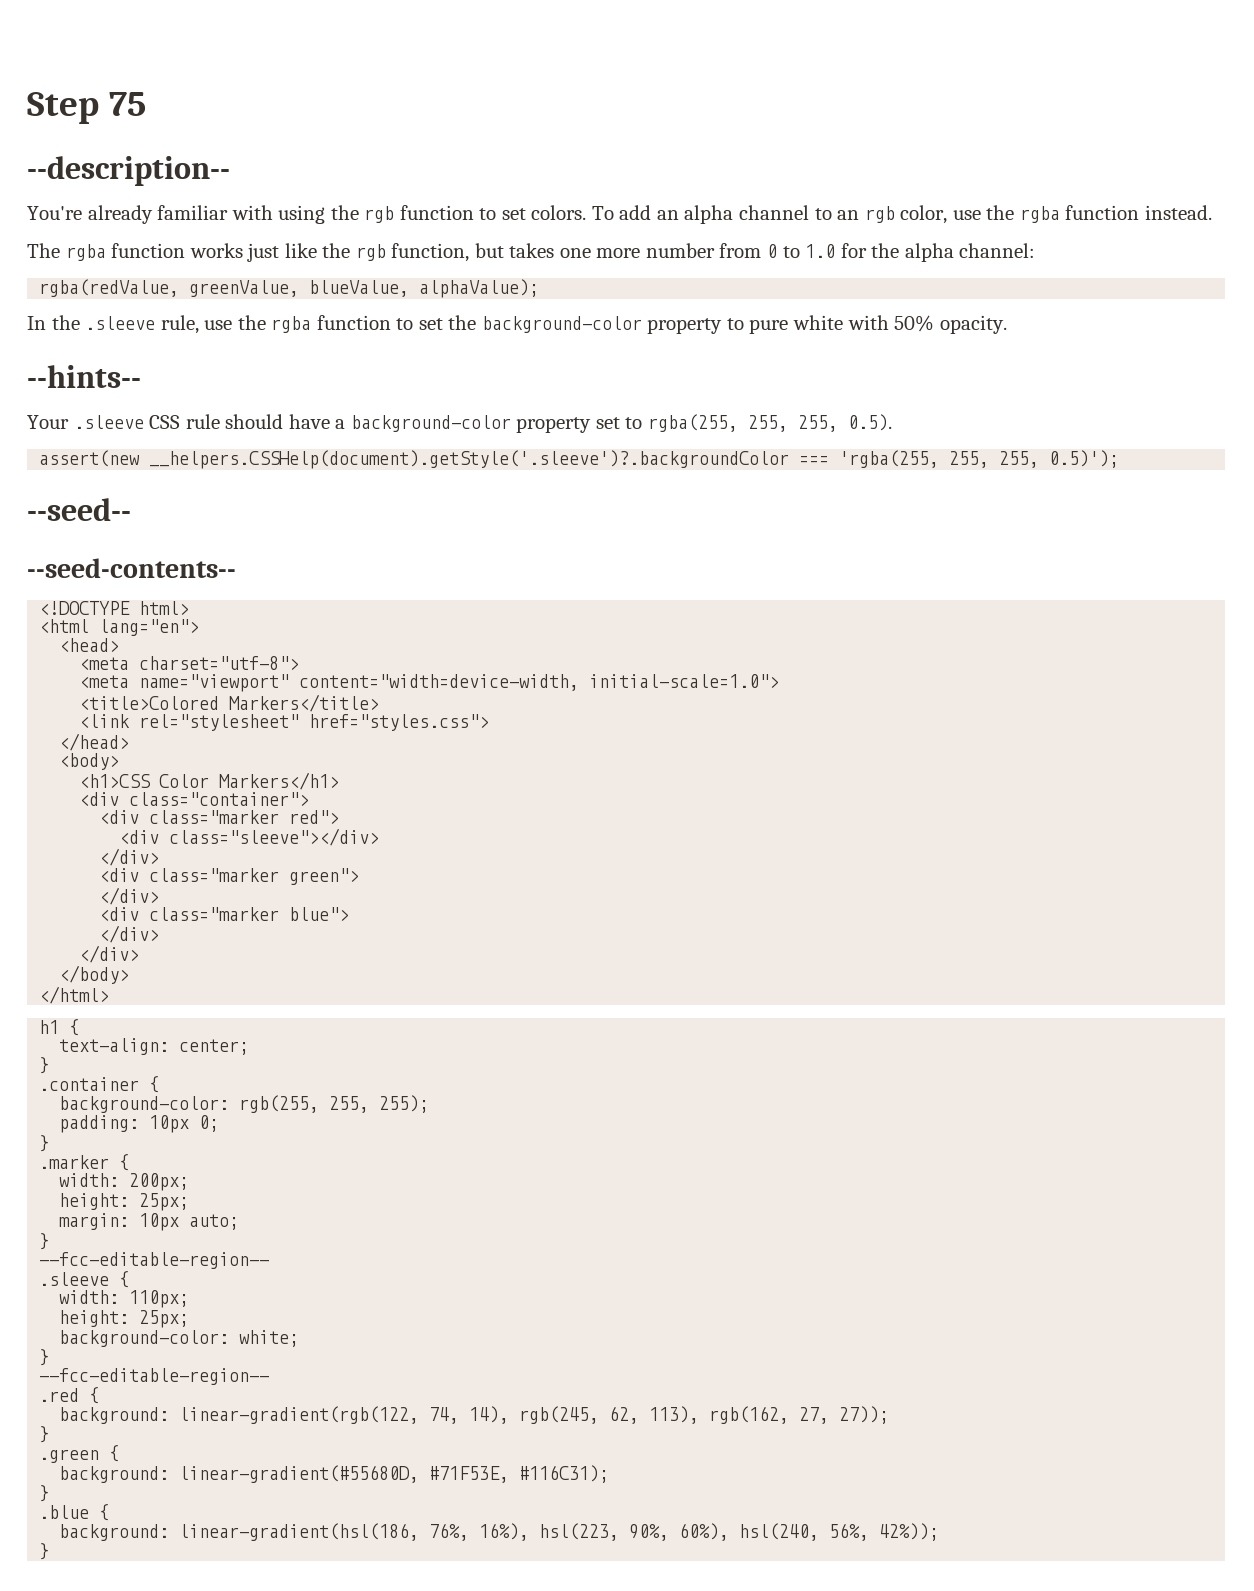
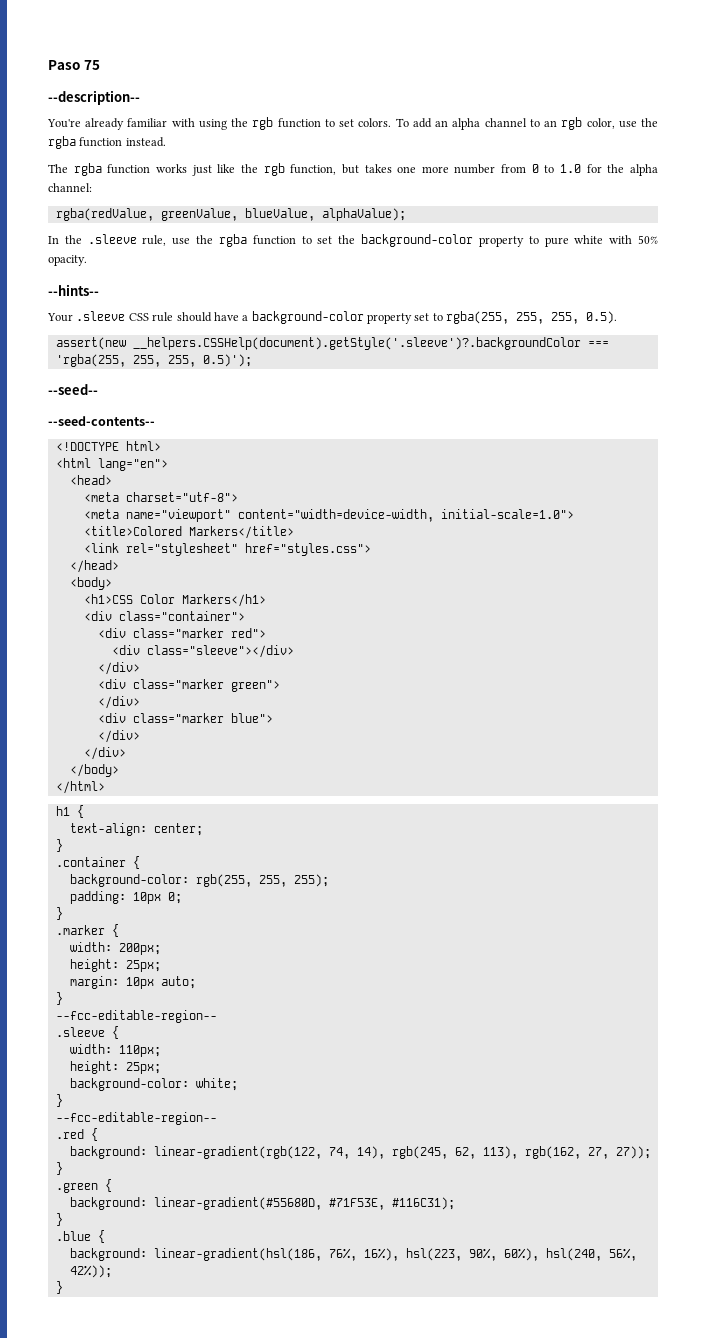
[27,92,99,124] Step -> [48,60,80,70] Paso

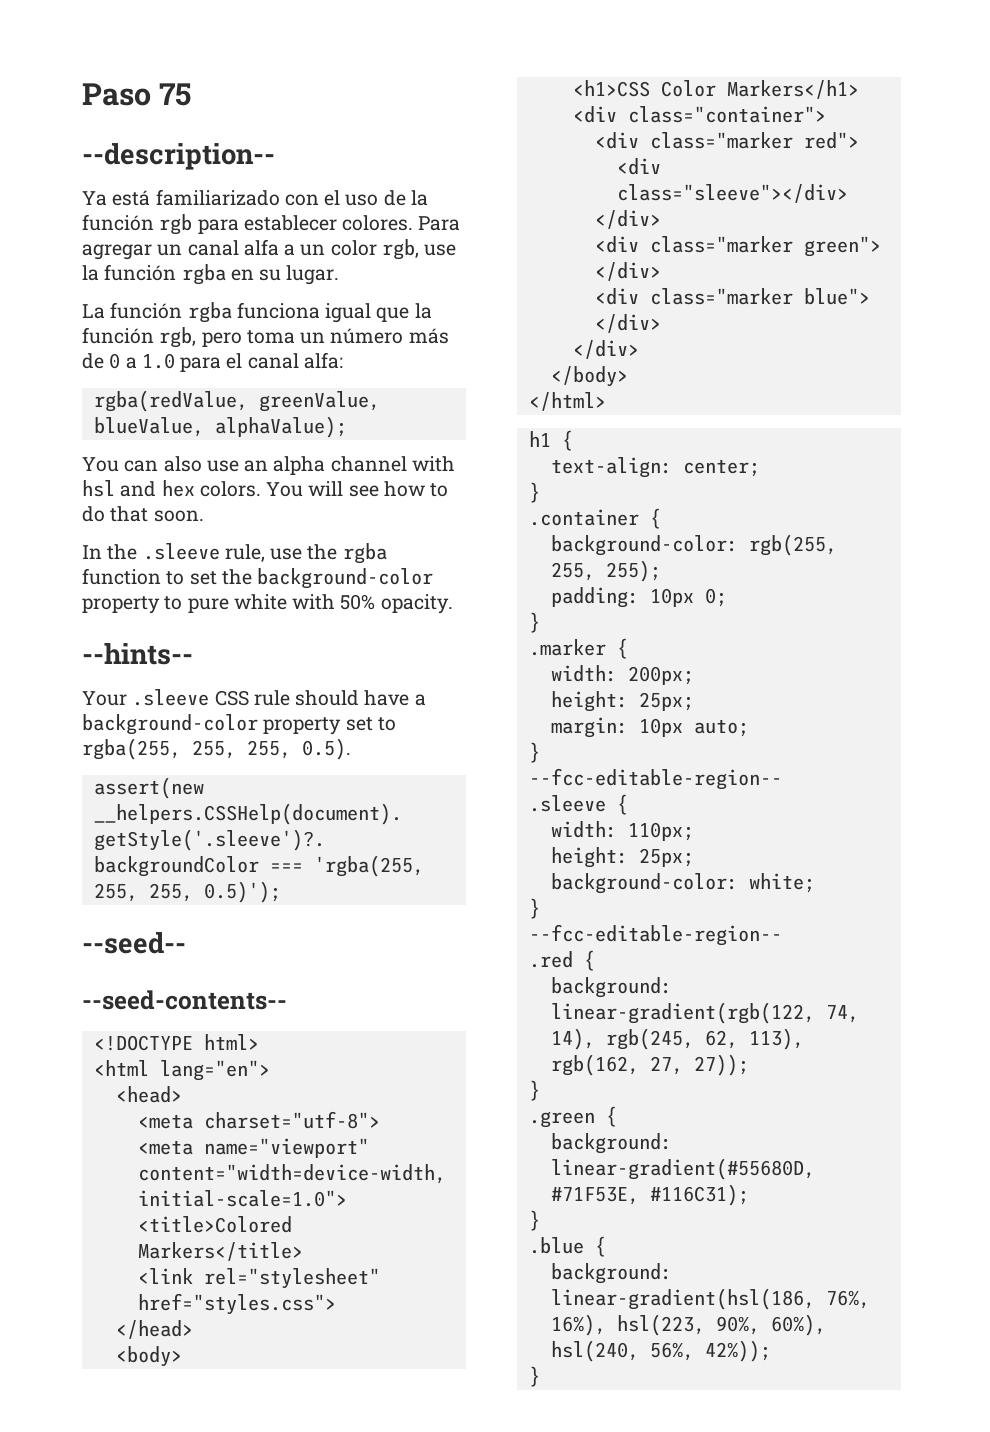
[47,117,658,130] [48,136,166,149] [48,163,658,176] [48,183,92,192] [55,208,406,221] You're already familiar with using the rgb function to set colors. To add an alpha channel to an rgb color, use the rgba function instead. // The rgba function works just like the rgb function, but takes one more number from 0 to 1.0 for the alpha channel: // rgba(redValue, greenValue, blueValue, alphaValue); -> [82,189,428,206] [82,214,461,235] [82,239,457,260] [82,264,340,285] [82,302,432,323] [82,327,449,348] [82,352,343,372] [93,390,380,412] [93,416,347,438] [82,456,455,475] [82,480,449,497] [82,506,204,522] Ya está familiarizado con el uso de la función rgb para establecer colores. Para agregar un canal alfa a un color rgb, use la función rgba en su lugar. // La función rgba funciona igual que la función rgb, pero toma un número más de 0 a 1.0 para el canal alfa: // rgba(redValue, greenValue, blueValue, alphaValue); // You can also use an alpha channel with hsl and hex colors. You will see how to do that soon.

